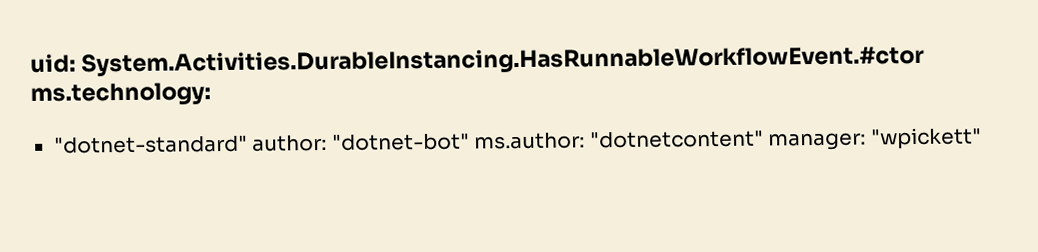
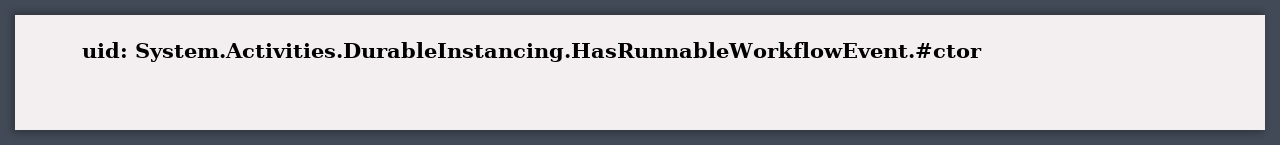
[30,82,211,106] [53,127,982,154] ms.technology: // "dotnet-standard" author: "dotnet-bot" ms.author: "dotnetcontent" manager: "wpickett" -> (982, 52) none

